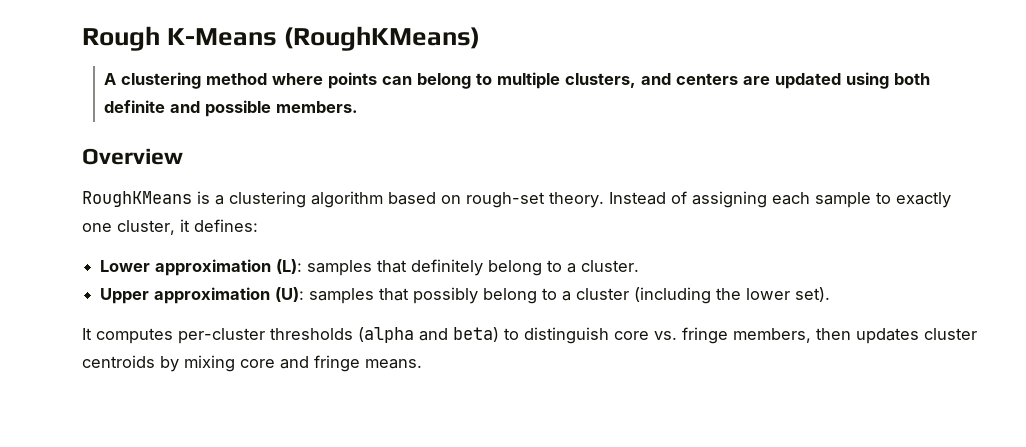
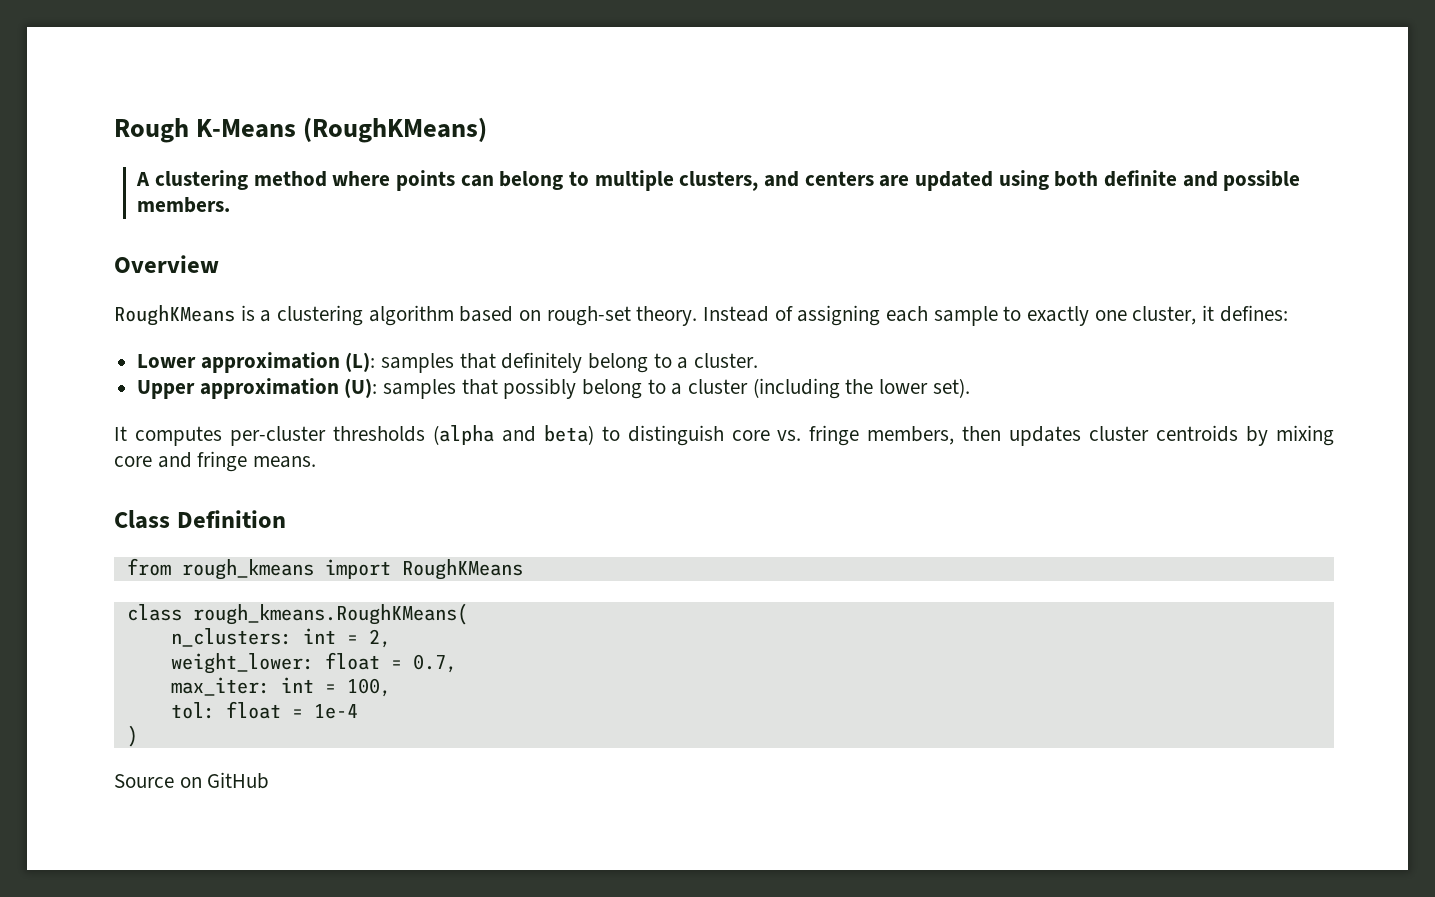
(422, 364) none -> [114,510,286,529] [126,558,523,580] [126,603,468,625] [170,628,391,648] [170,652,457,674] [170,677,391,697] [170,701,358,719] [126,725,138,747] [114,772,270,789] // Class Definition // from rough_kmeans import RoughKMeans // class rough_kmeans.RoughKMeans( // n_clusters: int = 2, // weight_lower: float = 0.7, // max_iter: int = 100, // tol: float = 1e-4 // ) // Source on GitHub

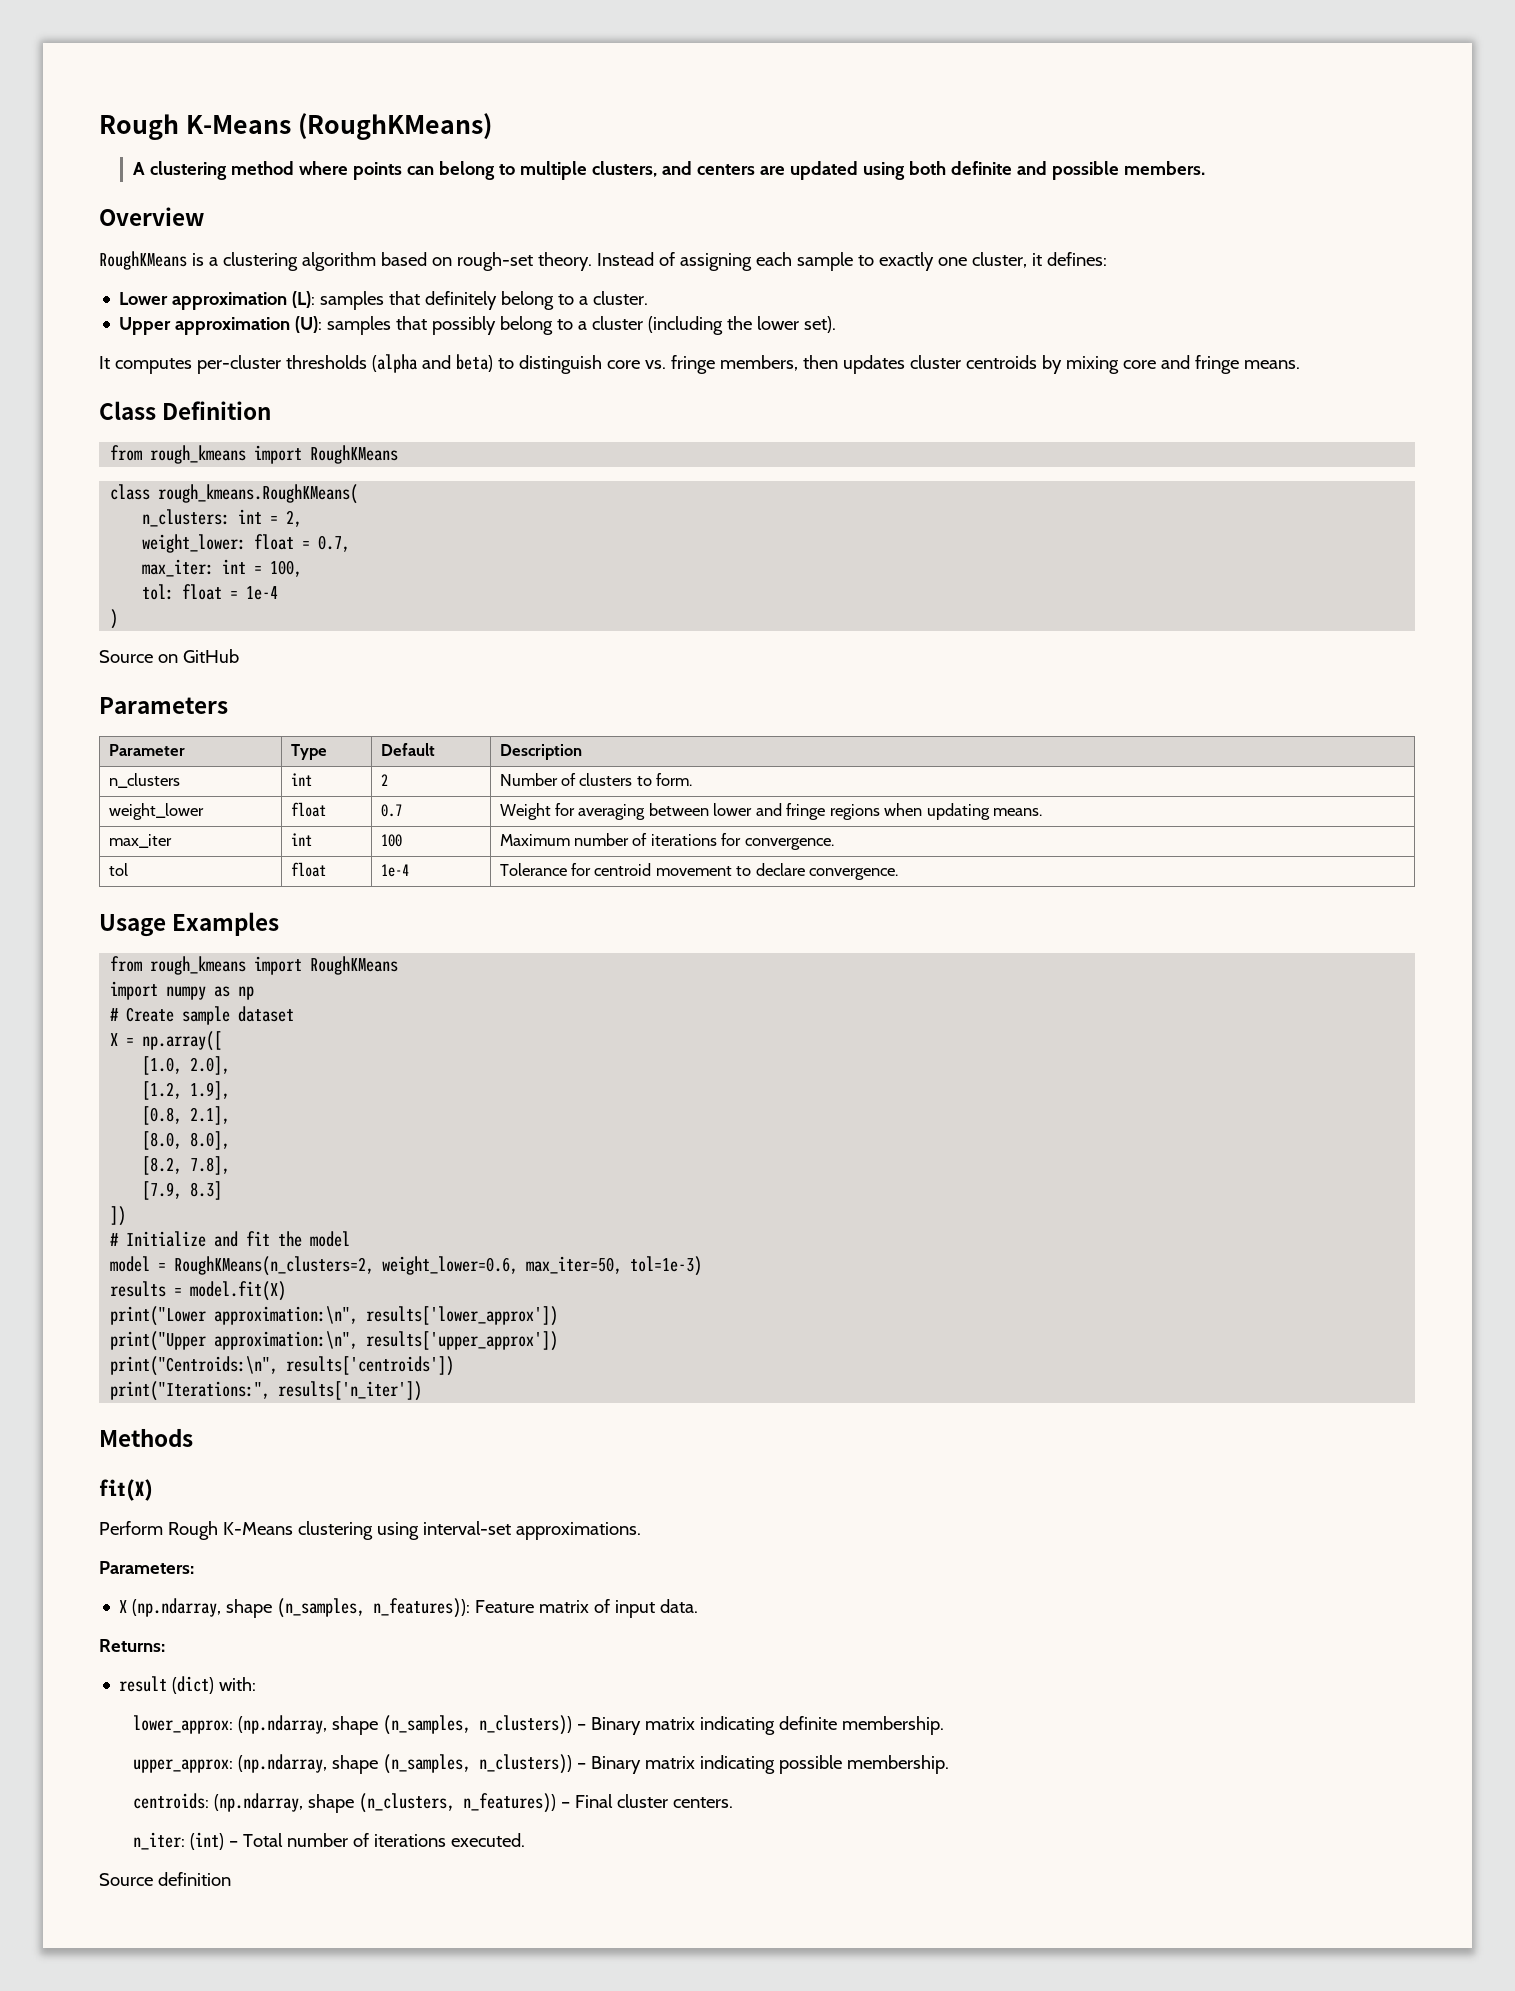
(270, 780) none -> [99,697,228,714] [108,744,185,756] [290,744,327,760] [380,743,435,756] [499,744,582,760] [108,773,180,788] [290,773,312,786] [380,774,388,786] [499,773,693,786] [108,803,204,820] [290,802,326,817] [380,804,402,817] [499,803,1043,820] [108,834,172,848] [290,833,312,846] [380,834,402,847] [499,833,834,850] [108,863,128,876] [290,862,326,877] [380,864,409,877] [499,863,899,880] [99,912,280,937] [110,956,399,975] [110,981,255,1000] [110,1006,295,1025] [110,1031,223,1051] [142,1056,231,1075] [142,1081,231,1100] [142,1106,231,1125] [142,1131,231,1150] [142,1156,231,1175] [142,1181,223,1200] [110,1206,127,1226] [110,1231,351,1247] [110,1256,703,1276] [110,1281,287,1301] [110,1306,559,1326] [110,1331,559,1351] [110,1356,455,1376] [110,1381,423,1401] [99,1428,193,1447] [99,1479,153,1501] [99,1521,641,1540] [99,1561,194,1574] [119,1598,699,1618] [99,1639,165,1652] [119,1676,257,1694] [133,1715,945,1735] [133,1754,950,1774] [133,1793,734,1813] [133,1832,526,1850] [99,1872,231,1886] // Parameters // Parameter | Type | Default | Description // n_clusters | int | 2 | Number of clusters to form. // weight_lower | float | 0.7 | Weight for averaging between lower and fringe regions when updating means. // max_iter | int | 100 | Maximum number of iterations for convergence. // tol | float | 1e-4 | Tolerance for centroid movement to declare convergence. // Usage Examples // from rough_kmeans import RoughKMeans // import numpy as np // # Create sample dataset // X = np.array([ // [1.0, 2.0], // [1.2, 1.9], // [0.8, 2.1], // [8.0, 8.0], // [8.2, 7.8], // [7.9, 8.3] // ]) // # Initialize and fit the model // model = RoughKMeans(n_clusters=2, weight_lower=0.6, max_iter=50, tol=1e-3) // results = model.fit(X) // print("Lower approximation:\n", results['lower_approx']) // print("Upper approximation:\n", results['upper_approx']) // print("Centroids:\n", results['centroids']) // print("Iterations:", results['n_iter']) // Methods // fit(X) // Perform Rough K-Means clustering using interval-set approximations. // Parameters: // X (np.ndarray, shape (n_samples, n_features)): Feature matrix of input data. // Returns: // result (dict) with: // lower_approx: (np.ndarray, shape (n_samples, n_clusters)) – Binary matrix indicating definite membership. // upper_approx: (np.ndarray, shape (n_samples, n_clusters)) – Binary matrix indicating possible membership. // centroids: (np.ndarray, shape (n_clusters, n_features)) – Final cluster centers. // n_iter: (int) – Total number of iterations executed. // Source definition

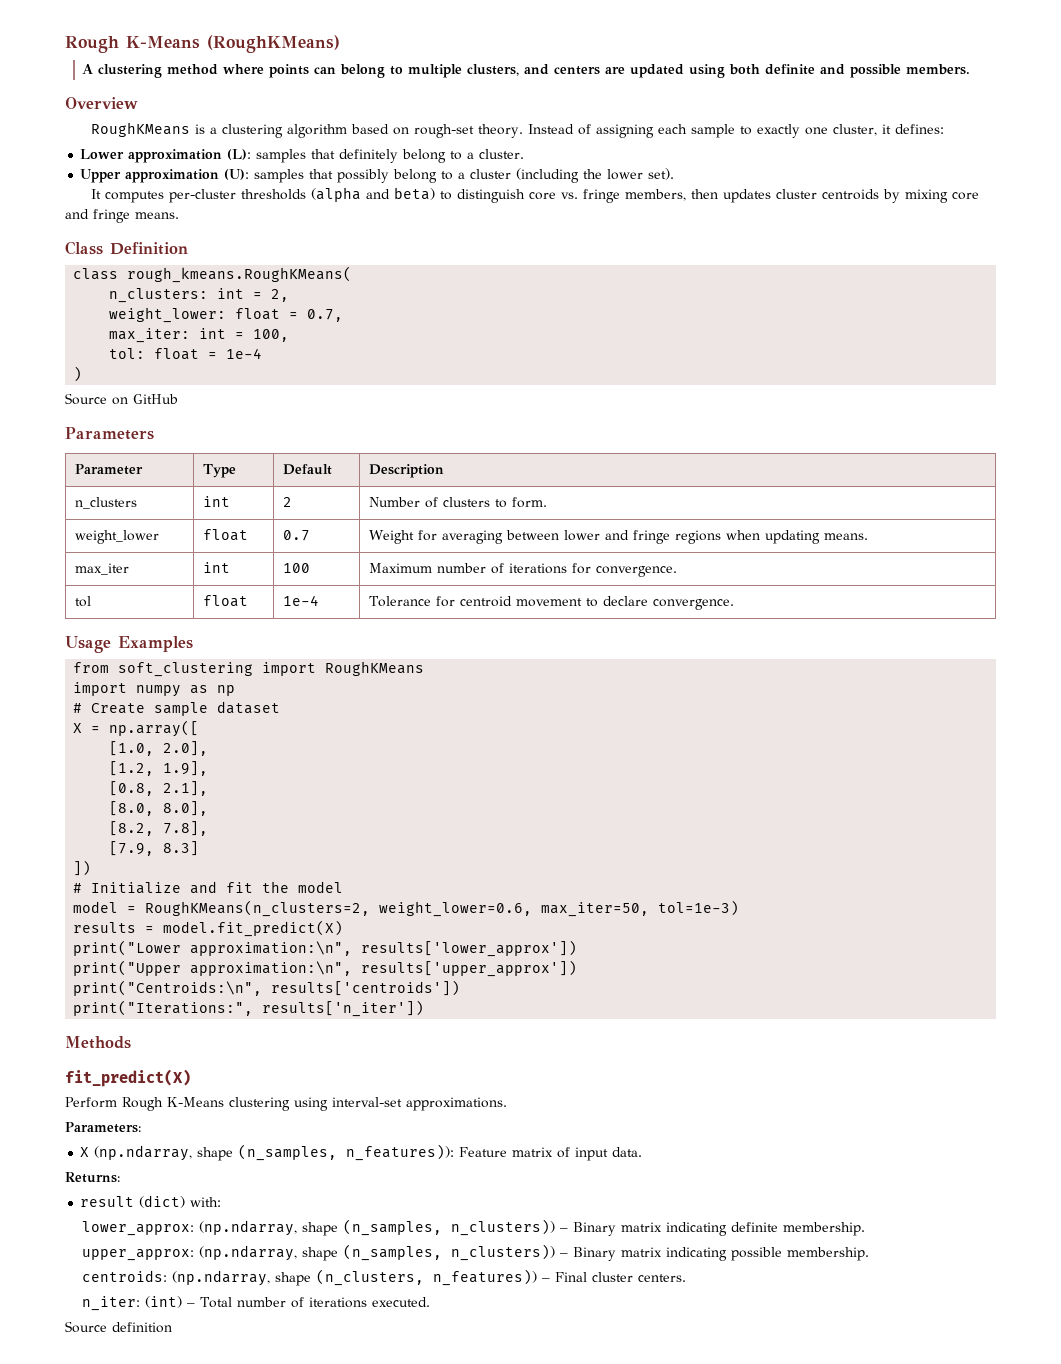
[110,445,399,464] // from rough_kmeans import RoughKMeans -> (188, 248) none
[150,956,247,975] rough_kmeans -> [118,662,254,677] soft_clustering
[190,1281,287,1301] model.fit(X) -> [163,920,344,937] model.fit_predict(X)
[99,1479,153,1501] fit(X) -> [65,1069,191,1087] fit_predict(X)

